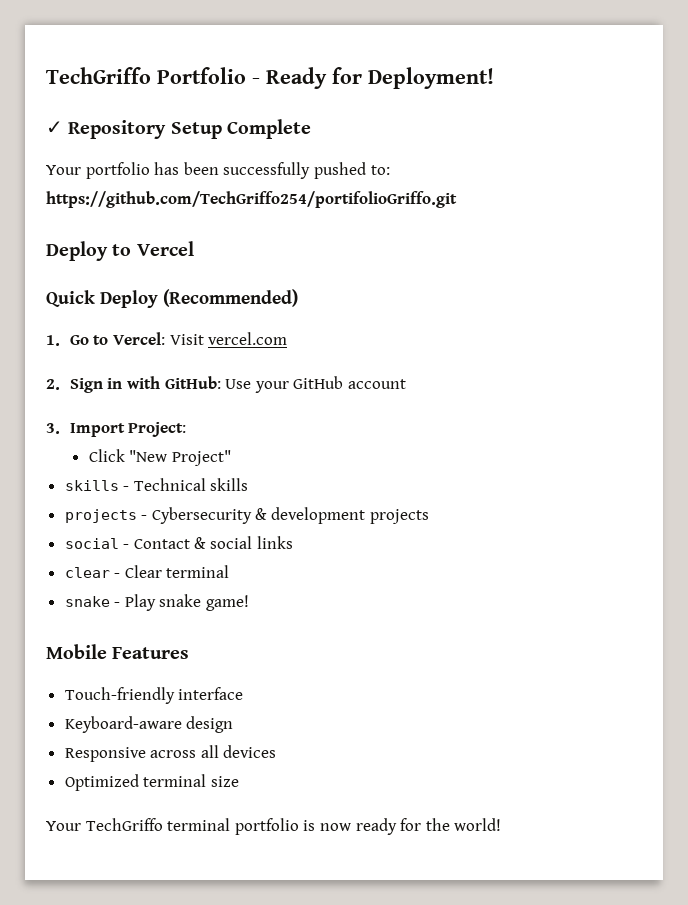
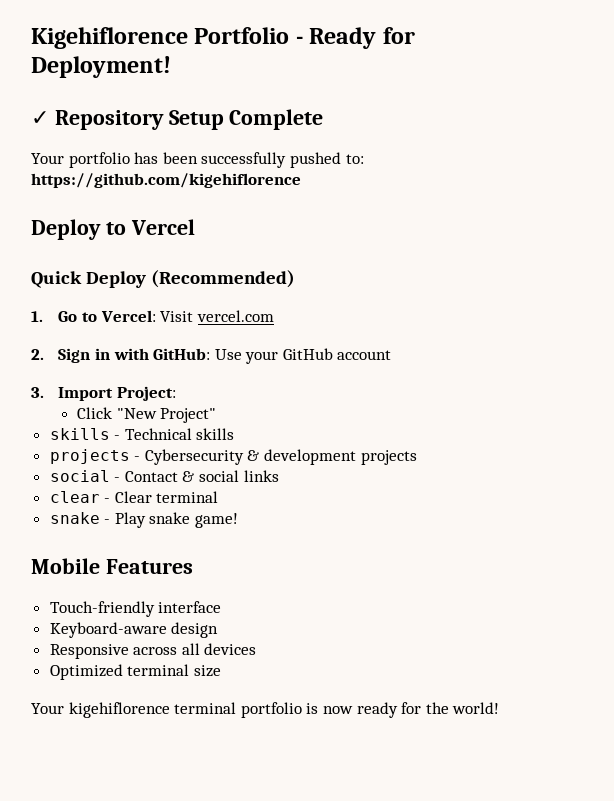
[46,67,151,84] TechGriffo -> [31,27,188,49] Kigehiflorence
[46,191,457,208] https://github.com/TechGriffo254/portifolioGriffo.git -> [31,173,301,188] https://github.com/kigehiflorence
[85,818,163,831] TechGriffo -> [68,702,170,718] kigehiflorence

